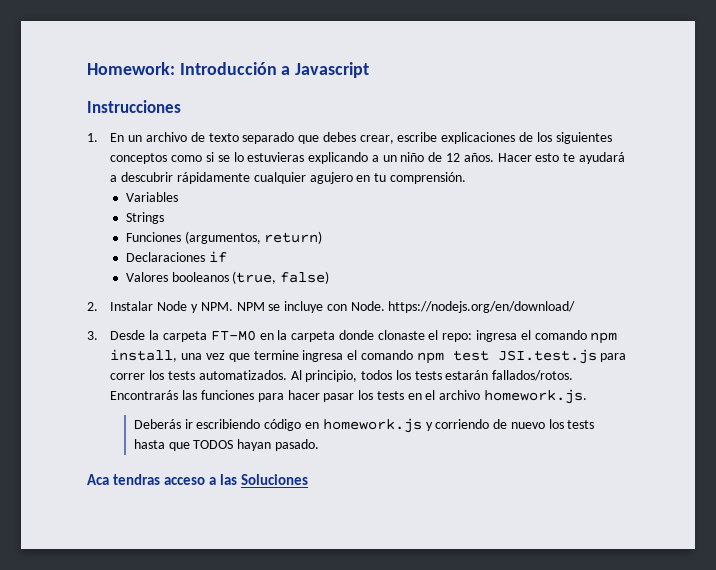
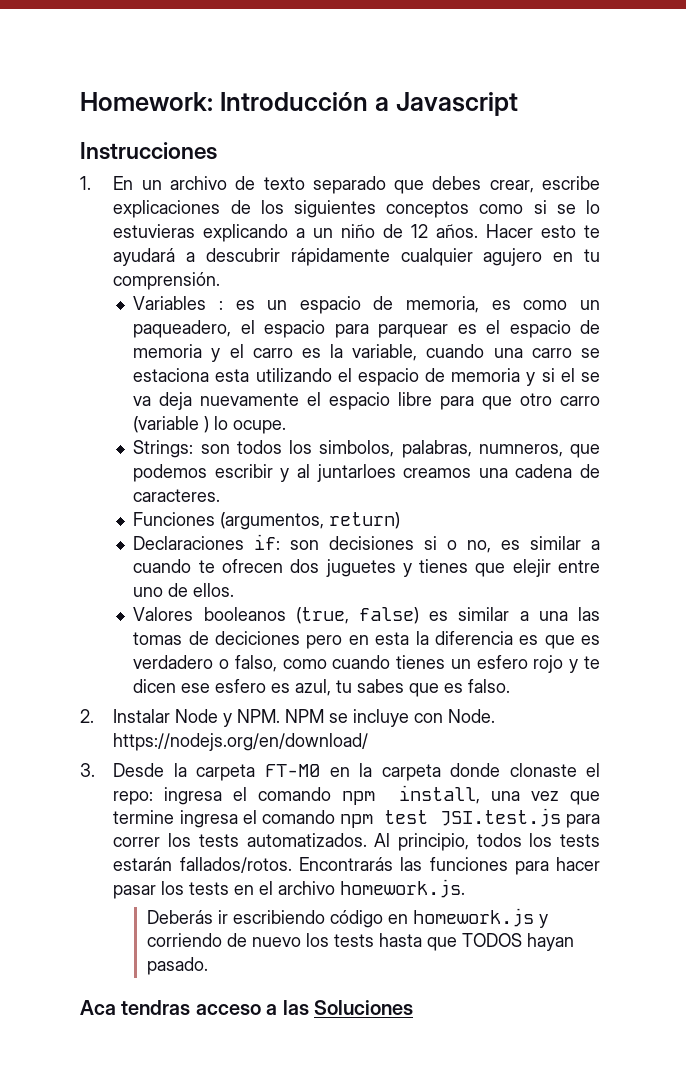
[125,212,164,224] [125,231,323,244] [125,251,227,263] [125,271,330,284] // Strings // Funciones (argumentos, return) // Declaraciones if // Valores booleanos (true, false) -> [218,296,600,314] [133,320,600,338] [133,344,600,362] [133,368,600,386] [133,392,600,410] [133,416,287,434] [133,440,600,458] [133,464,600,482] [133,489,221,502] [133,512,401,530] [133,534,600,553] [133,559,600,577] [133,583,235,597] [133,607,600,624] [133,631,600,649] [133,655,600,673] [133,679,511,697] : es un espacio de memoria, es como un paqueadero, el espacio para parquear es el espacio de memoria y el carro es la variable, cuando una carro se estaciona esta utilizando el espacio de memoria y si el se va deja nuevamente el espacio libre para que otro carro (variable ) lo ocupe. // Strings: son todos los simbolos, palabras, numneros, que podemos escribir y al juntarloes creamos una cadena de caracteres. // Funciones (argumentos, return) // Declaraciones if: son decisiones si o no, es similar a cuando te ofrecen dos juguetes y tienes que elejir entre uno de ellos. // Valores booleanos (true, false) es similar a una las tomas de deciciones pero en esta la diferencia es que es verdadero o falso, como cuando tienes un esfero rojo y te dicen ese esfero es azul, tu sabes que es falso.

